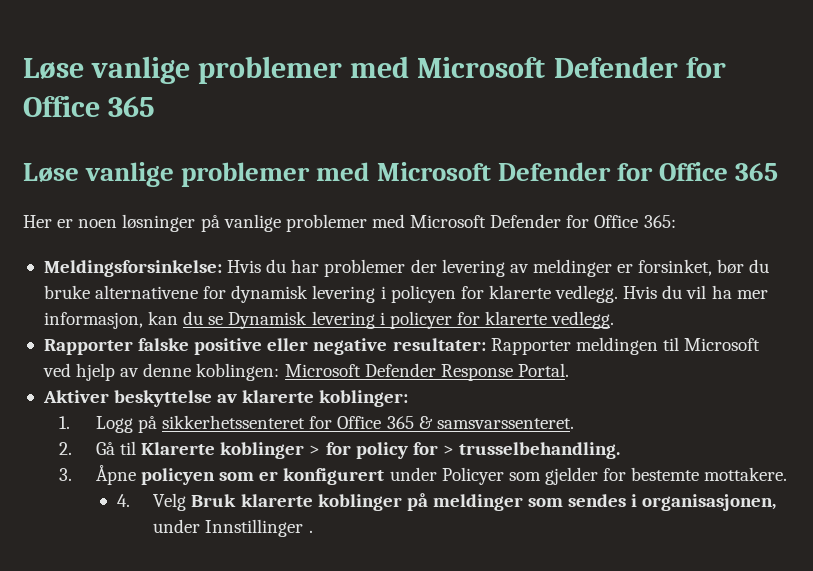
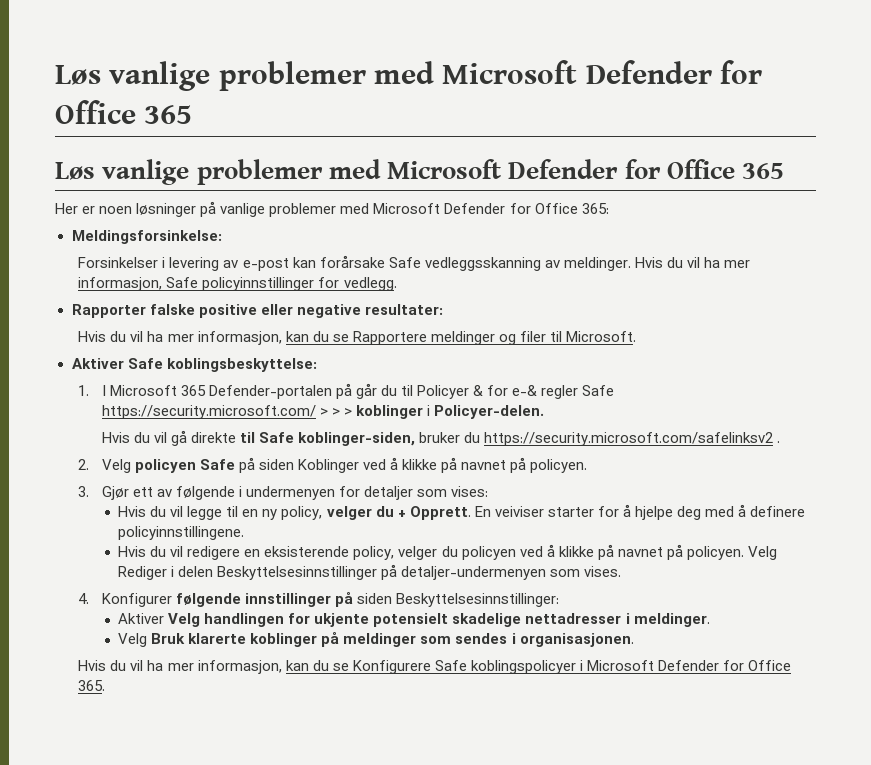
[23,56,726,84] [23,96,156,117] [23,163,79,182] Løse vanlige problemer med Microsoft Defender for Office 365 // Løse -> [55,60,763,91] [55,100,193,124] [55,162,95,180] Løs vanlige problemer med Microsoft Defender for Office 365 // Løs
[227,259,770,277] [43,285,768,303] [43,311,615,329] [43,337,761,355] [42,363,569,381] [42,390,409,407] [59,415,574,433] [59,441,621,459] [59,465,788,485] [116,494,130,507] Hvis du har problemer der levering av meldinger er forsinket, bør du bruke alternativene for dynamisk levering i policyen for klarerte vedlegg. Hvis du vil ha mer informasjon, kan du se Dynamisk levering i policyer for klarerte vedlegg. // Rapporter falske positive eller negative resultater: Rapporter meldingen til Microsoft ved hjelp av denne koblingen: Microsoft Defender Response Portal. // Aktiver beskyttelse av klarerte koblinger: // 1. Logg på sikkerhetssenteret for Office 365 & samsvarssenteret. // 2. Gå til Klarerte koblinger > for policy for > trusselbehandling. // 3. Åpne policyen som er konfigurert under Policyer som gjelder for bestemte mottakere. // 4. -> [78,255,751,271] [78,277,397,291] [71,304,443,318] [78,331,637,345] [71,358,317,372] [78,383,615,399] [101,405,544,419] [101,430,781,446] [78,457,588,473] [78,486,489,500] [118,504,806,520] [118,526,245,540] [118,544,777,560] [118,564,622,580] [78,592,559,607] [118,613,710,627] // Forsinkelser i levering av e-post kan forårsake Safe vedleggsskanning av meldinger. Hvis du vil ha mer informasjon, Safe policyinnstillinger for vedlegg. // Rapporter falske positive eller negative resultater: // Hvis du vil ha mer informasjon, kan du se Rapportere meldinger og filer til Microsoft. // Aktiver Safe koblingsbeskyttelse: // 1. I Microsoft 365 Defender-portalen på går du til Policyer & for e-& regler Safe https://security.microsoft.com/ > > > koblinger i Policyer-delen. // Hvis du vil gå direkte til Safe koblinger-siden, bruker du https://security.microsoft.com/safelinksv2 . // 2. Velg policyen Safe på siden Koblinger ved å klikke på navnet på policyen. // 3. Gjør ett av følgende i undermenyen for detaljer som vises: // Hvis du vil legge til en ny policy, velger du + Opprett. En veiviser starter for å hjelpe deg med å definere policyinnstillingene. // Hvis du vil redigere en eksisterende policy, velger du policyen ved å klikke på navnet på policyen. Velg Rediger i delen Beskyttelsesinnstillinger på detaljer-undermenyen som vises. // 4. Konfigurer følgende innstillinger på siden Beskyttelsesinnstillinger: // Aktiver Velg handlingen for ukjente potensielt skadelige nettadresser i meldinger. //
[642,494,777,511] [153,519,313,537] organisasjonen, under Innstillinger . -> [519,633,634,647] [78,660,792,674] [78,680,106,691] organisasjonen. // Hvis du vil ha mer informasjon, kan du se Konfigurere Safe koblingspolicyer i Microsoft Defender for Office 365.

